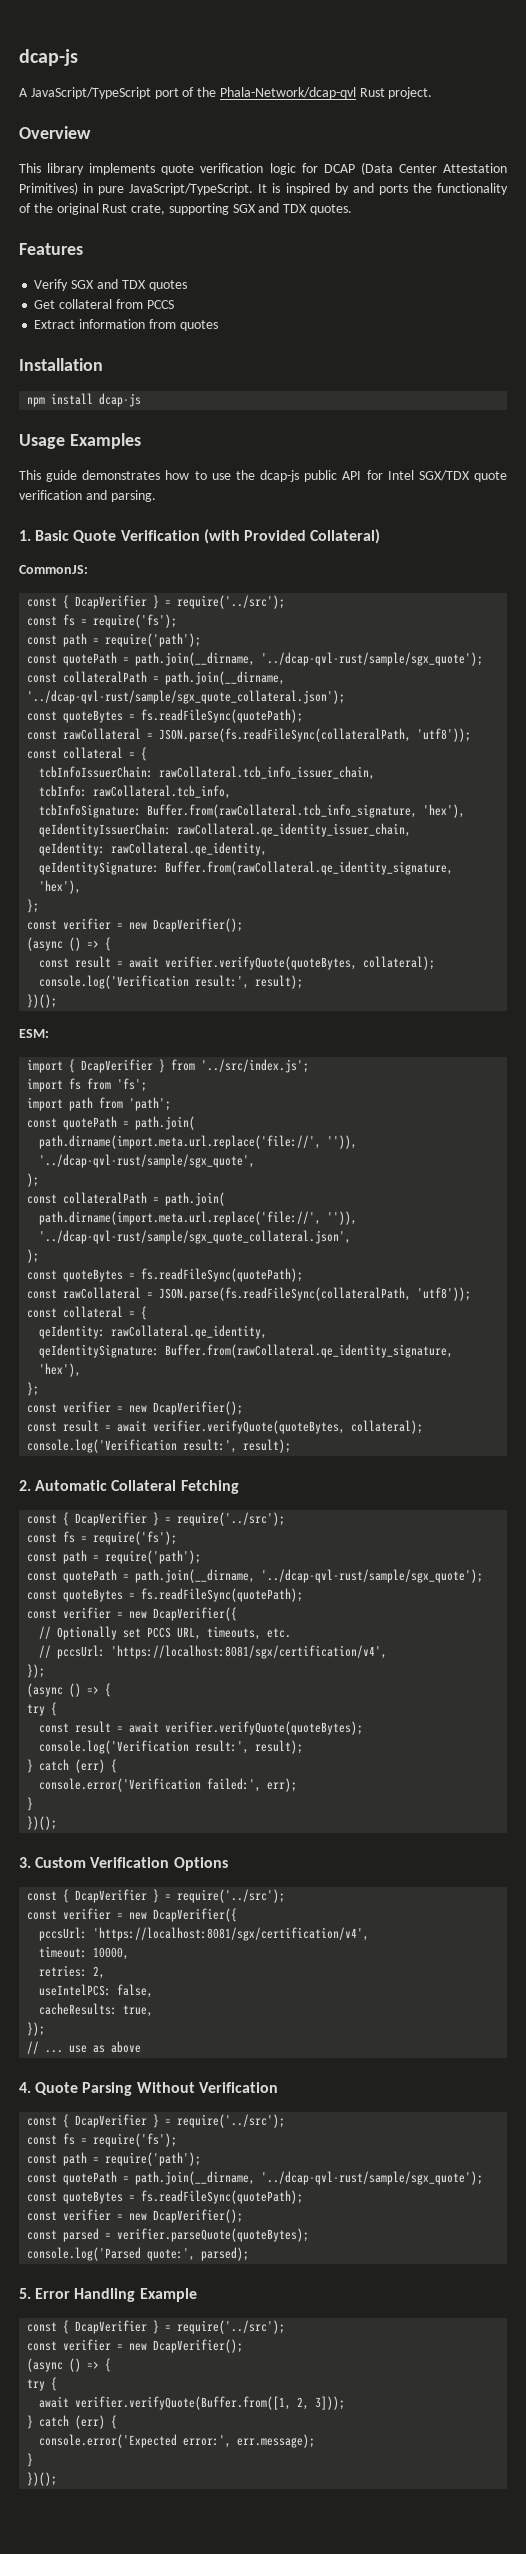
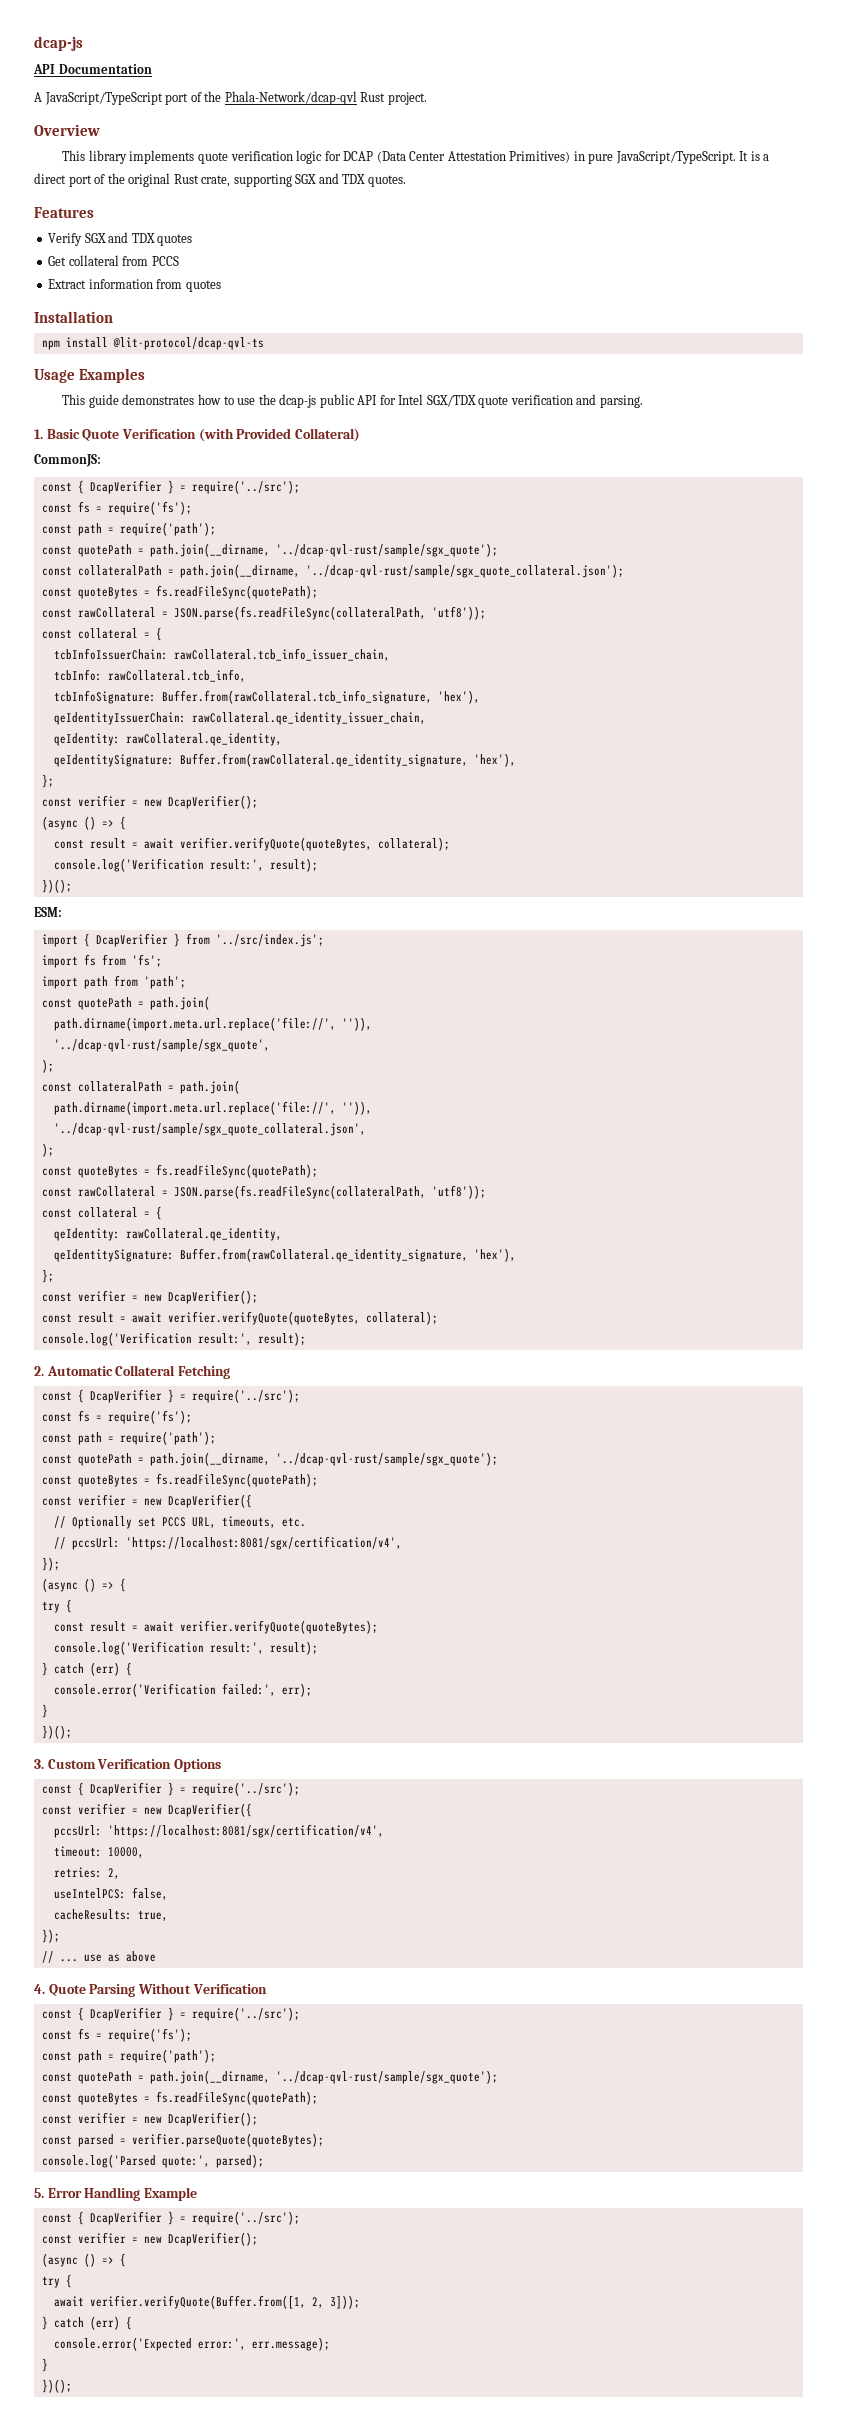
[19,49,78,66] dcap-js -> [34,36,83,51] [33,64,152,74] dcap-js // API Documentation
[285,183,508,195] inspired by and ports the functionality -> [763,154,770,161] [34,173,92,187] a direct port
[99,393,142,407] dcap-js -> [112,337,264,350] @lit-protocol/dcap-qvl-ts

